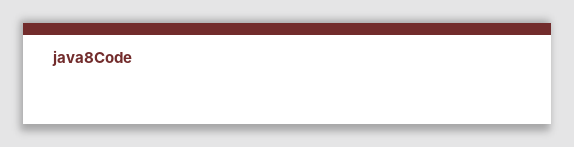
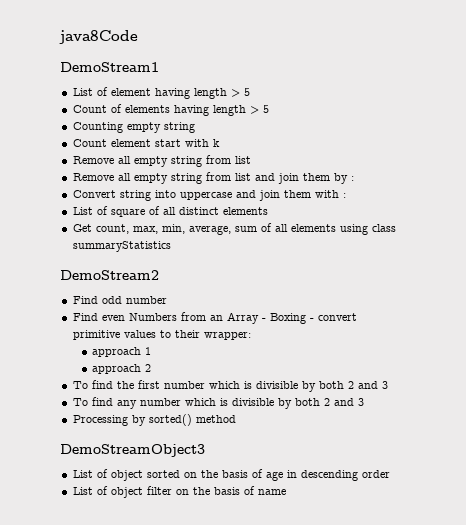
(132, 58) none -> [60,62,159,72] [72,87,250,99] [72,104,269,116] [72,122,195,133] [72,139,220,147] [72,155,251,167] [72,172,354,184] [72,190,346,201] [72,206,268,217] [72,223,396,235] [72,241,171,252] [60,270,159,280] [72,296,167,304] [72,312,357,324] [72,330,251,340] [92,347,152,357] [92,364,152,374] [72,380,388,392] [72,397,364,409] [72,414,236,426] [60,444,205,457] [72,469,390,481] [72,486,286,498] // DemoStream1 // List of element having length > 5 // Count of elements having length > 5 // Counting empty string // Count element start with k // Remove all empty string from list // Remove all empty string from list and join them by : // Convert string into uppercase and join them with : // List of square of all distinct elements // Get count, max, min, average, sum of all elements using class summaryStatistics // DemoStream2 // Find odd number // Find even Numbers from an Array - Boxing - convert primitive values to their wrapper: // approach 1 // approach 2 // To find the first number which is divisible by both 2 and 3 // To find any number which is divisible by both 2 and 3 // Processing by sorted() method // DemoStreamObject3 // List of object sorted on the basis of age in descending order // List of object filter on the basis of name

